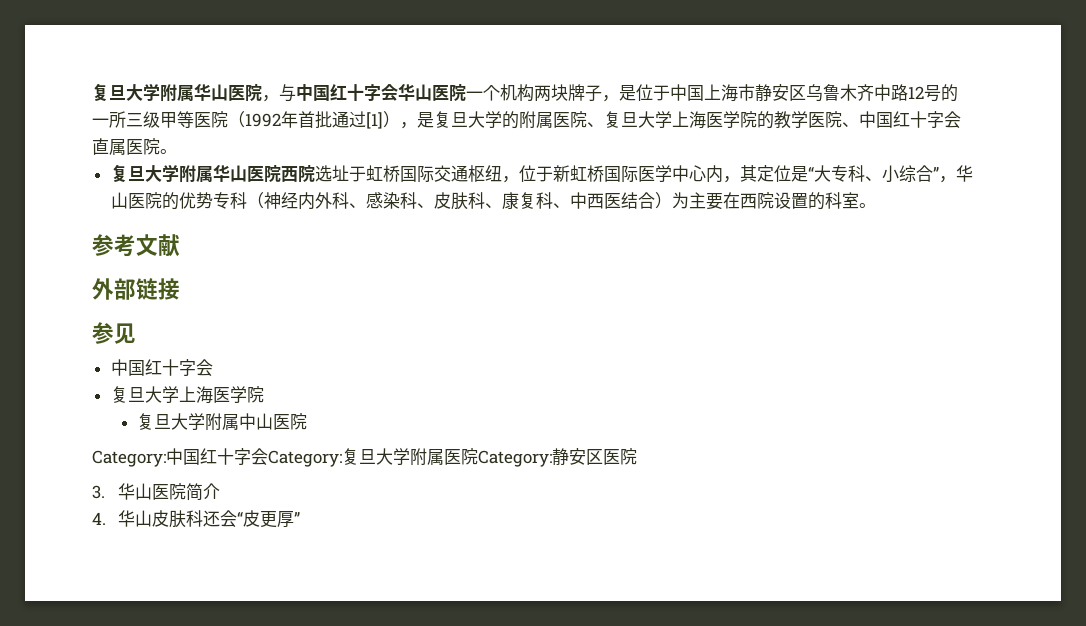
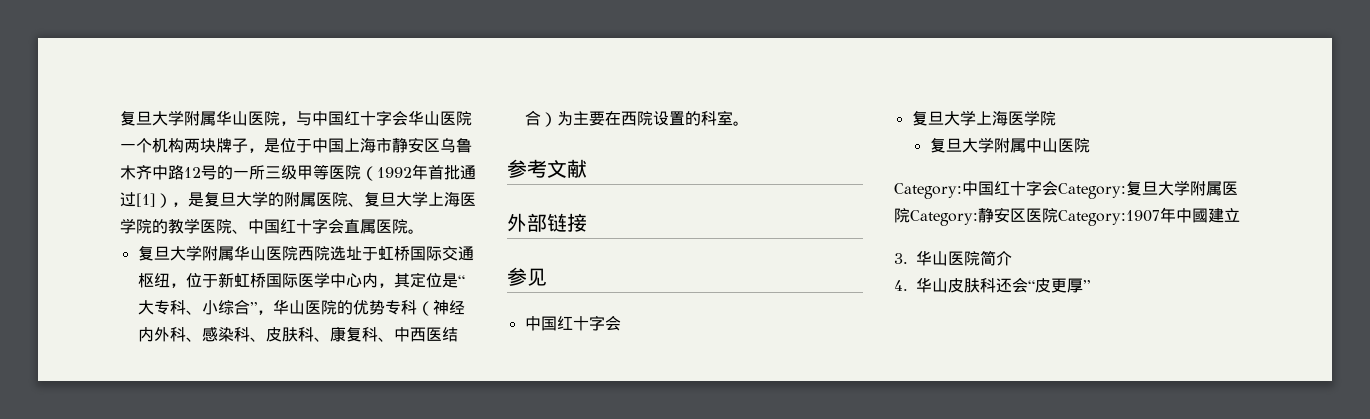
(637, 456) none -> [1058,207,1240,226] Category:1907年中國建立

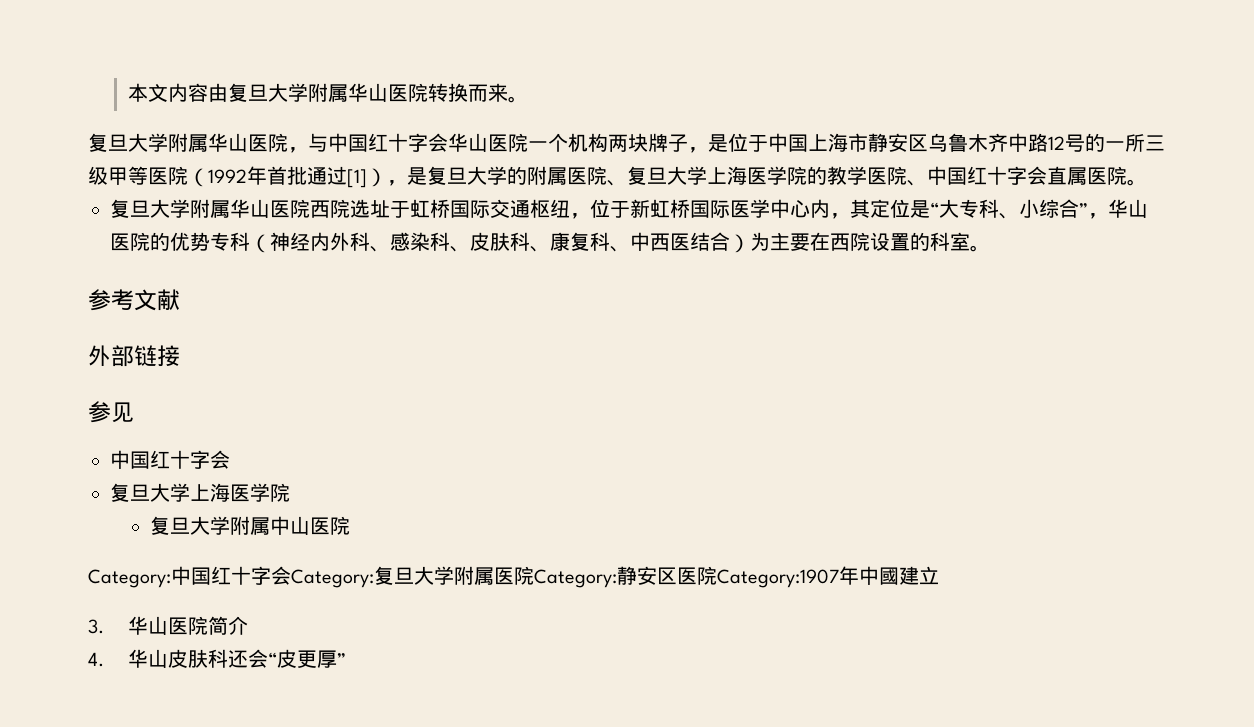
(120, 118) none -> [127,83,528,103] 本文内容由复旦大学附属华山医院转换而来。 //

